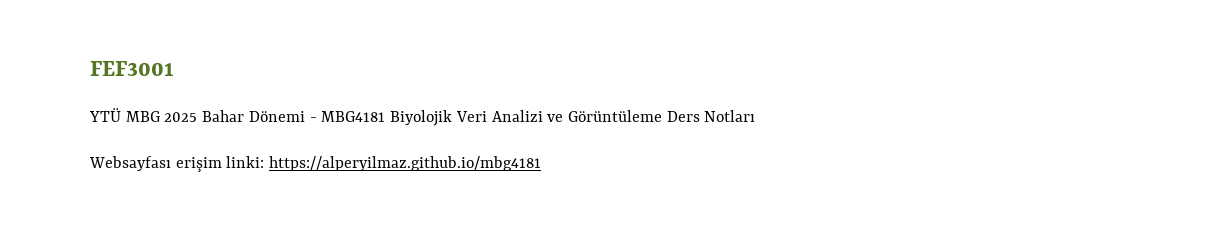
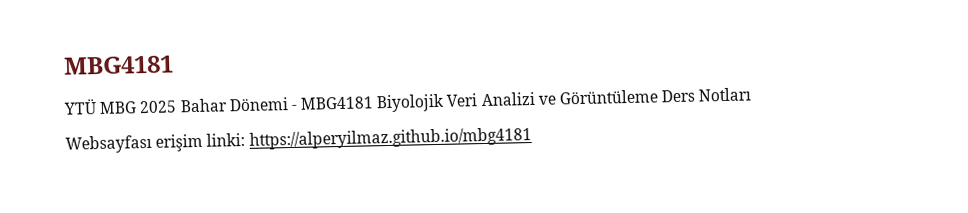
[90,61,174,76] FEF3001 -> [63,55,174,75] MBG4181

